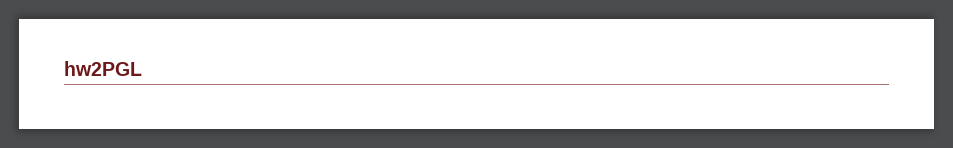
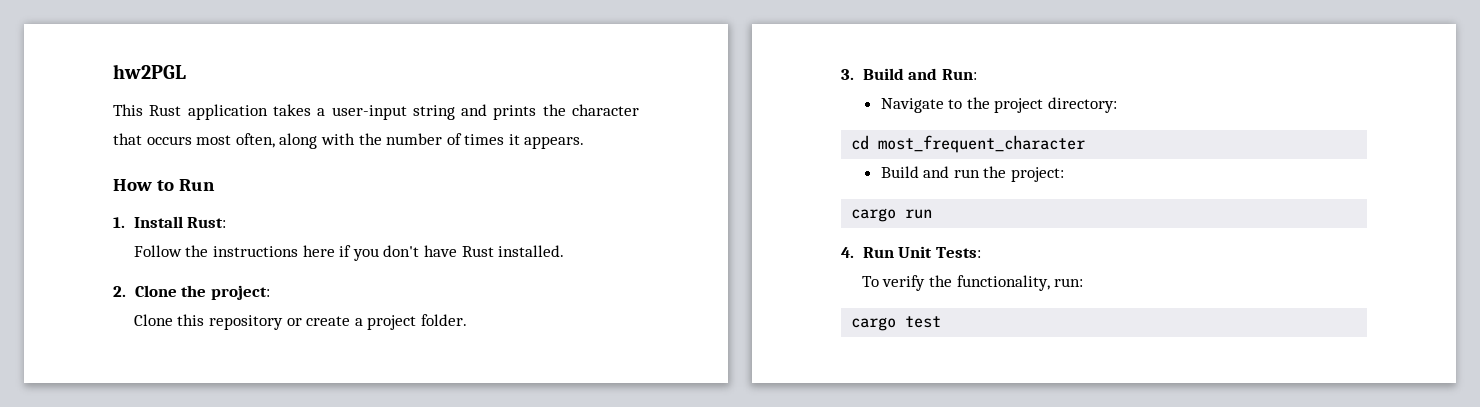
(142, 68) none -> [113,104,639,120] [113,133,585,149] [113,179,215,191] [113,216,227,228] [133,245,565,261] [113,285,270,300] [133,314,468,330] [841,68,977,80] [880,97,1117,113] [851,135,1086,153] [880,166,1064,182] [851,208,933,222] [841,246,981,258] [861,275,1084,291] [851,316,942,331] // This Rust application takes a user-input string and prints the character that occurs most often, along with the number of times it appears. // How to Run // 1. Install Rust: // Follow the instructions here if you don't have Rust installed. // 2. Clone the project: // Clone this repository or create a project folder. // 3. Build and Run: // Navigate to the project directory: // cd most_frequent_character // Build and run the project: // cargo run // 4. Run Unit Tests: // To verify the functionality, run: // cargo test

